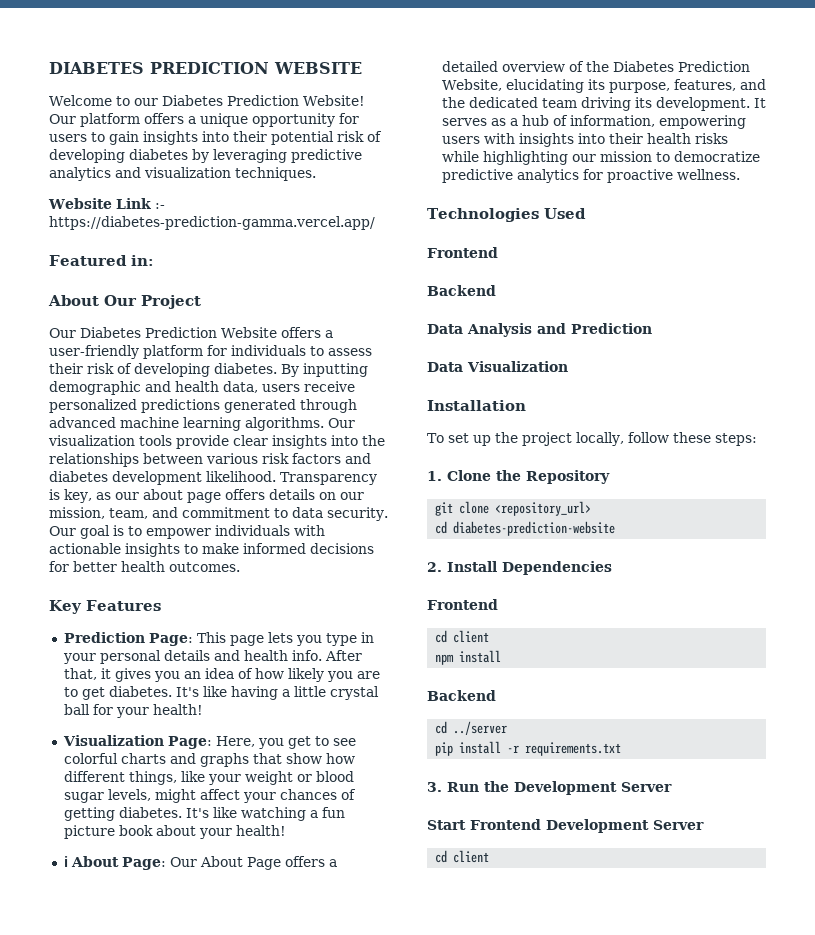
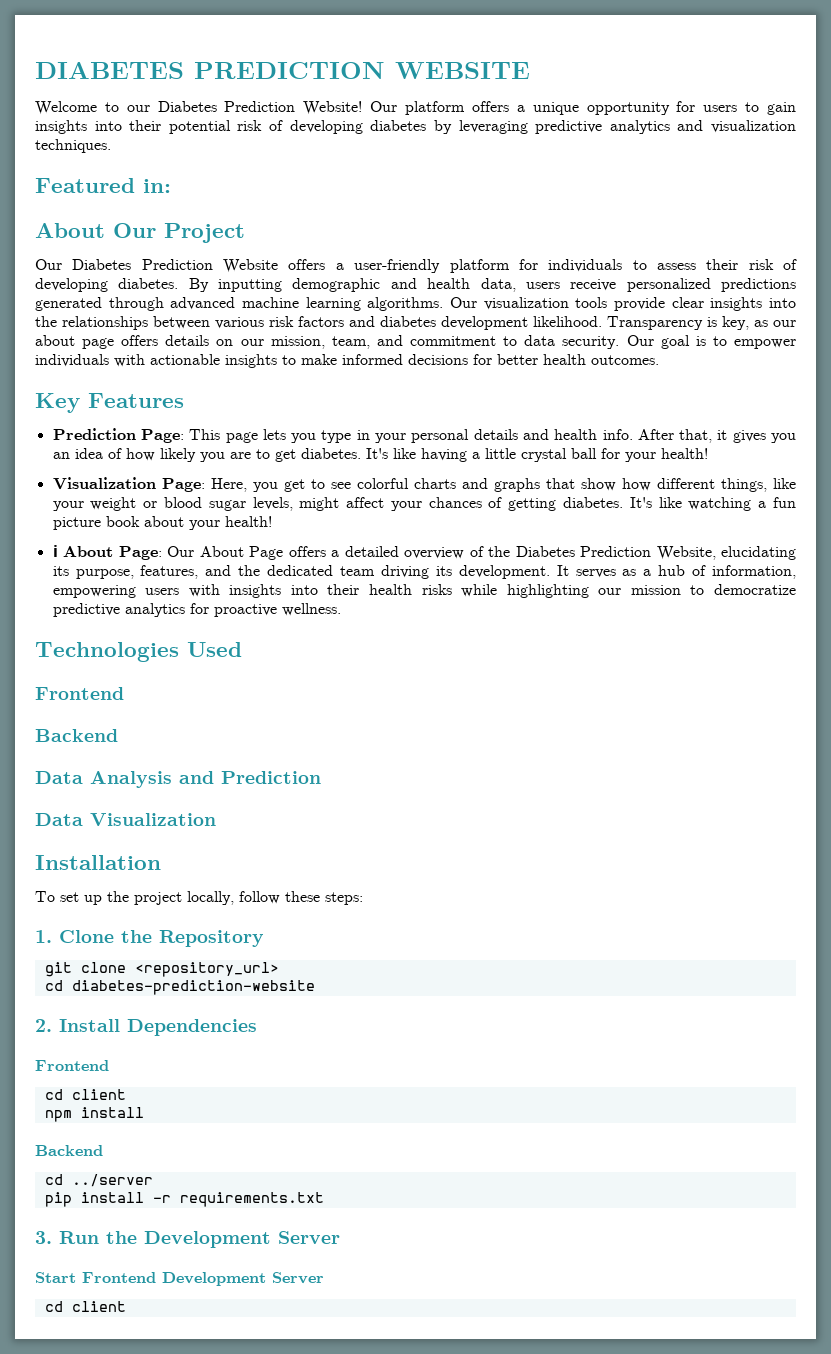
[48,198,165,209] [49,216,375,230] // Website Link :- https://diabetes-prediction-gamma.vercel.app/ -> (111, 146) none

